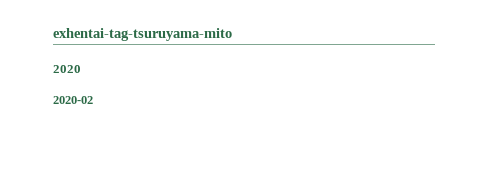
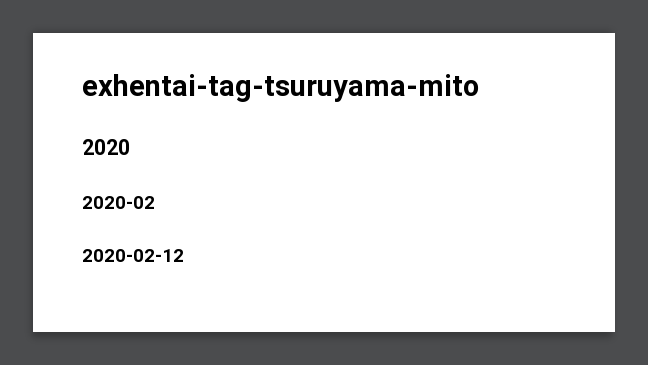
(93, 100) none -> [82,249,184,262] // 2020-02-12

